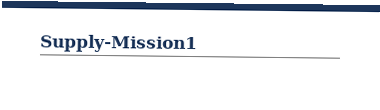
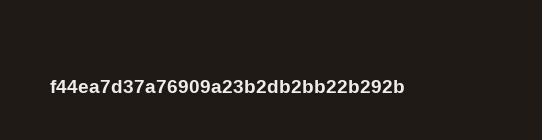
[40,34,198,54] Supply-Mission1 -> [50,80,405,93] f44ea7d37a76909a23b2db2bb22b292b

